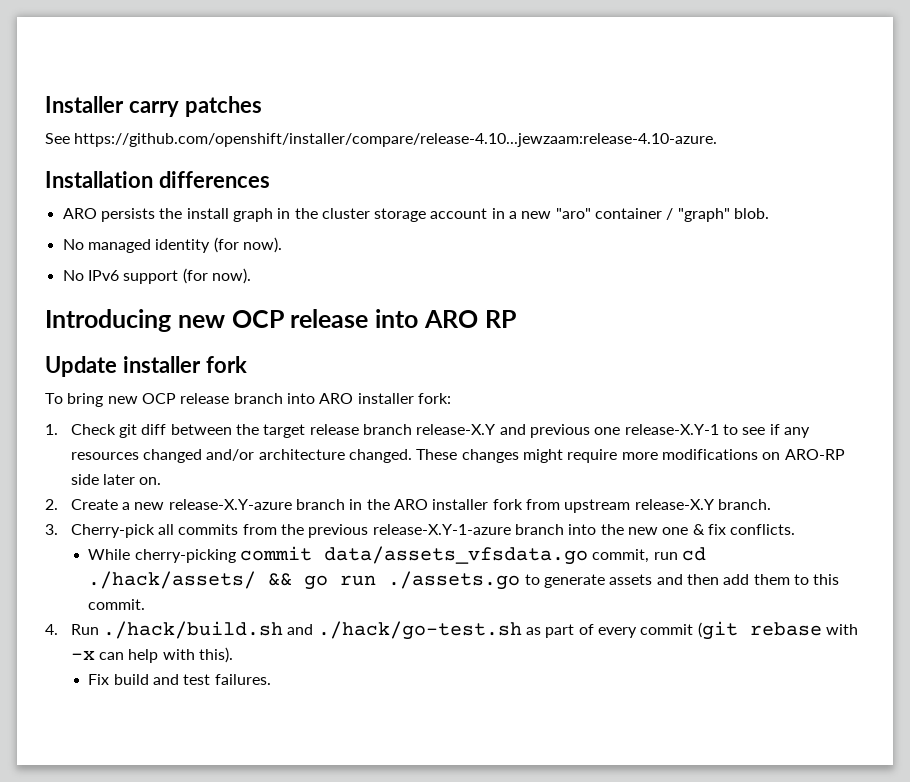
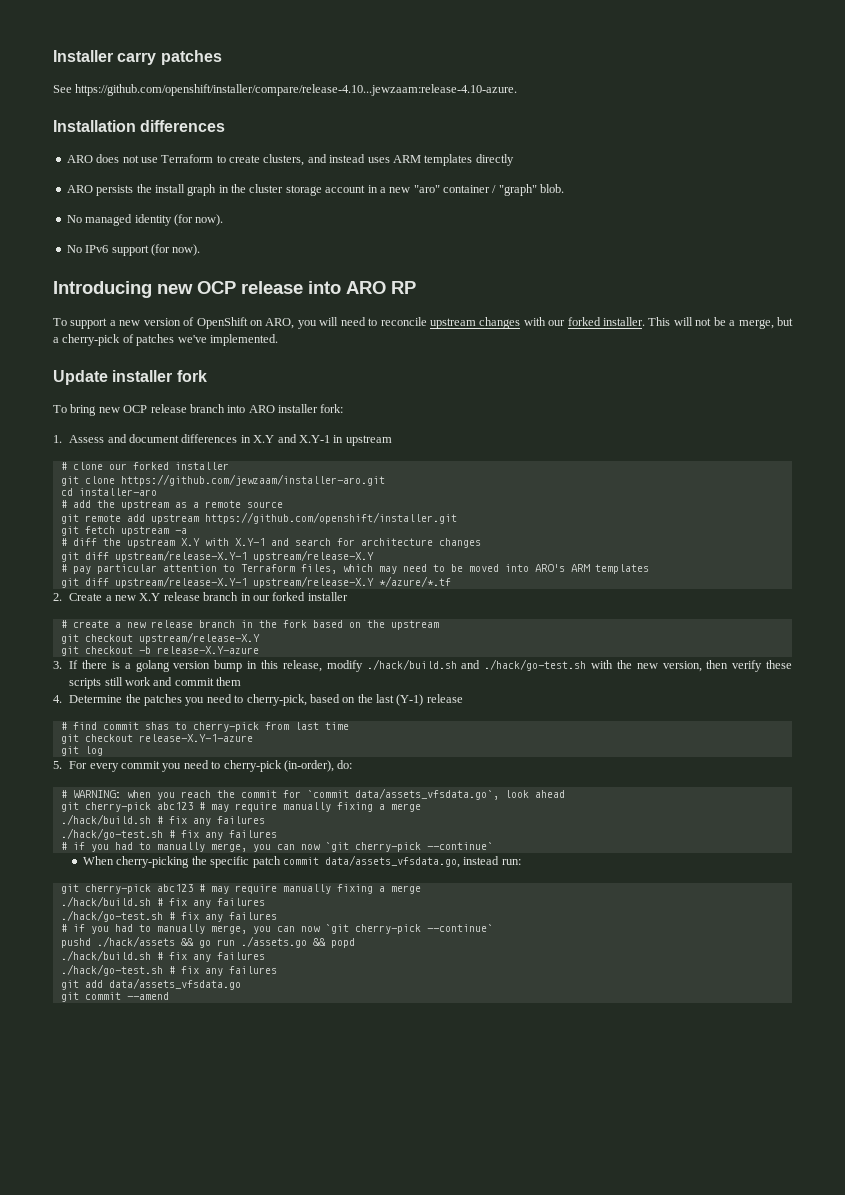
(270, 179) none -> [66,154,514,166] // ARO does not use Terraform to create clusters, and instead uses ARM templates directly
(516, 319) none -> [53,317,793,329] [53,334,278,346] // To support a new version of OpenShift on ARO, you will need to reconcile upstream changes with our forked installer. This will not be a merge, but a cherry-pick of patches we've implemented.
[70,424,810,438] [70,449,845,463] [70,474,162,485] [45,499,771,513] [45,524,796,538] [88,546,706,565] [88,571,840,590] [88,599,146,610] [45,621,858,640] [70,647,234,663] [88,674,271,685] Check git diff between the target release branch release-X.Y and previous one release-X.Y-1 to see if any resources changed and/or architecture changed. These changes might require more modifications on ARO-RP side later on. // 2. Create a new release-X.Y-azure branch in the ARO installer fork from upstream release-X.Y branch. // 3. Cherry-pick all commits from the previous release-X.Y-1-azure branch into the new one & fix conflicts. // While cherry-picking commit data/assets_vfsdata.go commit, run cd ./hack/assets/ && go run ./assets.go to generate assets and then add them to this commit. // 4. Run ./hack/build.sh and ./hack/go-test.sh as part of every commit (git rebase with -x can help with this). // Fix build and test failures. -> [69,434,392,446] [60,462,229,470] [60,474,385,486] [60,488,157,496] [60,500,283,510] [60,512,457,524] [60,526,187,536] [60,538,481,548] [60,550,374,562] [60,564,649,574] [60,576,451,588] [53,592,348,601] [60,620,439,630] [60,632,260,644] [60,646,259,656] [53,659,792,672] [69,677,242,689] [53,694,463,706] [60,722,349,732] [60,734,253,744] [60,746,103,756] [53,760,353,772] [60,788,565,800] [60,802,421,812] [60,814,265,826] [60,828,277,840] [60,842,493,852] [83,855,521,868] [60,884,421,894] [60,896,265,908] [60,910,277,922] [60,924,493,934] [60,936,355,948] [60,950,265,962] [60,964,277,976] [60,978,241,990] [60,992,169,1002] Assess and document differences in X.Y and X.Y-1 in upstream // # clone our forked installer // git clone https://github.com/jewzaam/installer-aro.git // cd installer-aro // # add the upstream as a remote source // git remote add upstream https://github.com/openshift/installer.git // git fetch upstream -a // # diff the upstream X.Y with X.Y-1 and search for architecture changes // git diff upstream/release-X.Y-1 upstream/release-X.Y // # pay particular attention to Terraform files, which may need to be moved into ARO's ARM templates // git diff upstream/release-X.Y-1 upstream/release-X.Y */azure/*.tf // 2. Create a new X.Y release branch in our forked installer // # create a new release branch in the fork based on the upstream // git checkout upstream/release-X.Y // git checkout -b release-X.Y-azure // 3. If there is a golang version bump in this release, modify ./hack/build.sh and ./hack/go-test.sh with the new version, then verify these scripts still work and commit them // 4. Determine the patches you need to cherry-pick, based on the last (Y-1) release // # find commit shas to cherry-pick from last time // git checkout release-X.Y-1-azure // git log // 5. For every commit you need to cherry-pick (in-order), do: // # WARNING: when you reach the commit for `commit data/assets_vfsdata.go`, look ahead // git cherry-pick abc123 # may require manually fixing a merge // ./hack/build.sh # fix any failures // ./hack/go-test.sh # fix any failures // # if you had to manually merge, you can now `git cherry-pick --continue` // When cherry-picking the specific patch commit data/assets_vfsdata.go, instead run: // git cherry-pick abc123 # may require manually fixing a merge // ./hack/build.sh # fix any failures // ./hack/go-test.sh # fix any failures // # if you had to manually merge, you can now `git cherry-pick --continue` // pushd ./hack/assets && go run ./assets.go && popd // ./hack/build.sh # fix any failures // ./hack/go-test.sh # fix any failures // git add data/assets_vfsdata.go // git commit --amend

